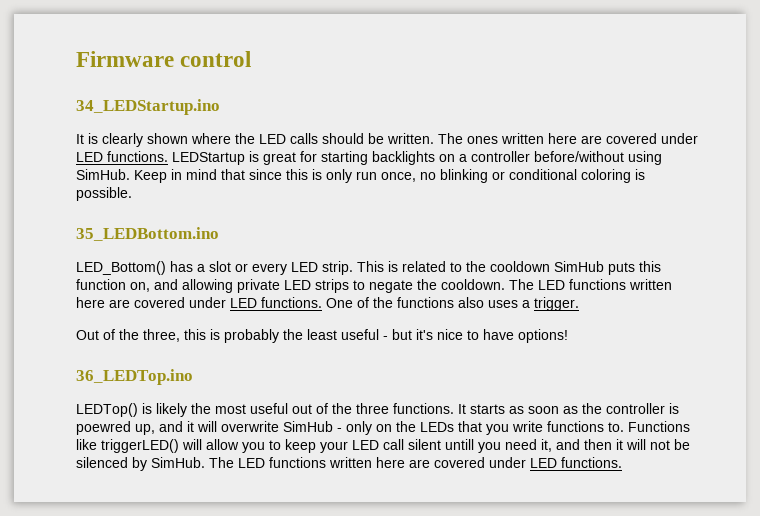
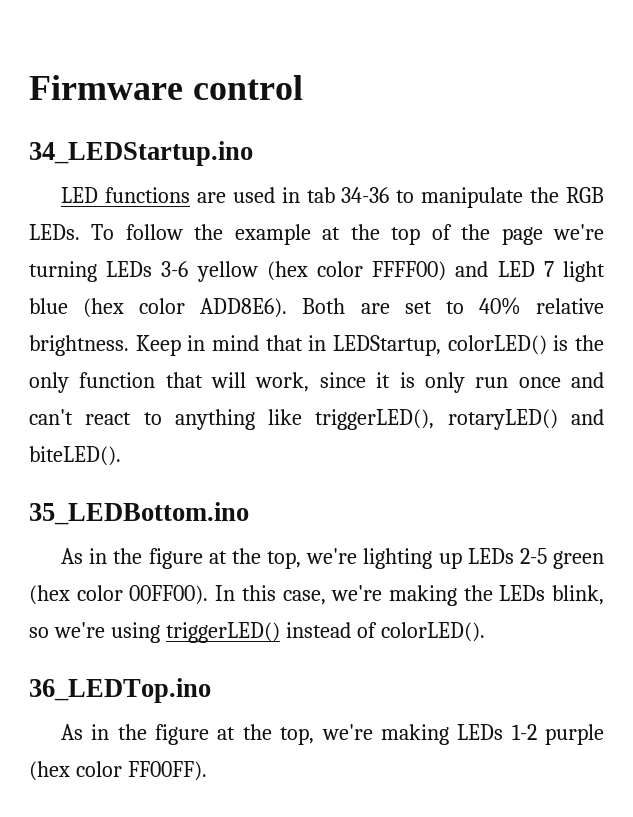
[76,133,698,147] [76,151,662,165] [76,169,645,183] [76,187,132,201] [76,227,219,241] [76,261,661,275] [76,279,672,293] [76,297,579,311] [76,329,568,343] [76,369,193,385] [76,403,679,417] [76,421,690,435] [76,439,690,453] [76,457,622,471] It is clearly shown where the LED calls should be written. The ones written here are covered under LED functions. LEDStartup is great for starting backlights on a controller before/without using SimHub. Keep in mind that since this is only run once, no blinking or conditional coloring is possible. // 35_LEDBottom.ino // LED_Bottom() has a slot or every LED strip. This is related to the cooldown SimHub puts this function on, and allowing private LED strips to negate the cooldown. The LED functions written here are covered under LED functions. One of the functions also uses a trigger. // Out of the three, this is probably the least useful - but it's nice to have options! // 36_LEDTop.ino // LEDTop() is likely the most useful out of the three functions. It starts as soon as the controller is poewred up, and it will overwrite SimHub - only on the LEDs that you write functions to. Functions like triggerLED() will allow you to keep your LED call silent untill you need it, and then it will not be silenced by SimHub. The LED functions written here are covered under LED functions. -> [61,187,605,208] [29,224,604,245] [29,261,605,282] [29,297,604,318] [29,335,604,356] [29,372,605,393] [29,409,604,430] [29,446,121,466] [29,502,249,525] [61,548,604,569] [29,585,604,606] [29,622,485,643] [29,678,211,703] [61,724,605,745] [29,761,207,781] LED functions are used in tab 34-36 to manipulate the RGB LEDs. To follow the example at the top of the page we're turning LEDs 3-6 yellow (hex color FFFF00) and LED 7 light blue (hex color ADD8E6). Both are set to 40% relative brightness. Keep in mind that in LEDStartup, colorLED() is the only function that will work, since it is only run once and can't react to anything like triggerLED(), rotaryLED() and biteLED(). // 35_LEDBottom.ino // As in the figure at the top, we're lighting up LEDs 2-5 green (hex color 00FF00). In this case, we're making the LEDs blink, so we're using triggerLED() instead of colorLED(). // 36_LEDTop.ino // As in the figure at the top, we're making LEDs 1-2 purple (hex color FF00FF).

